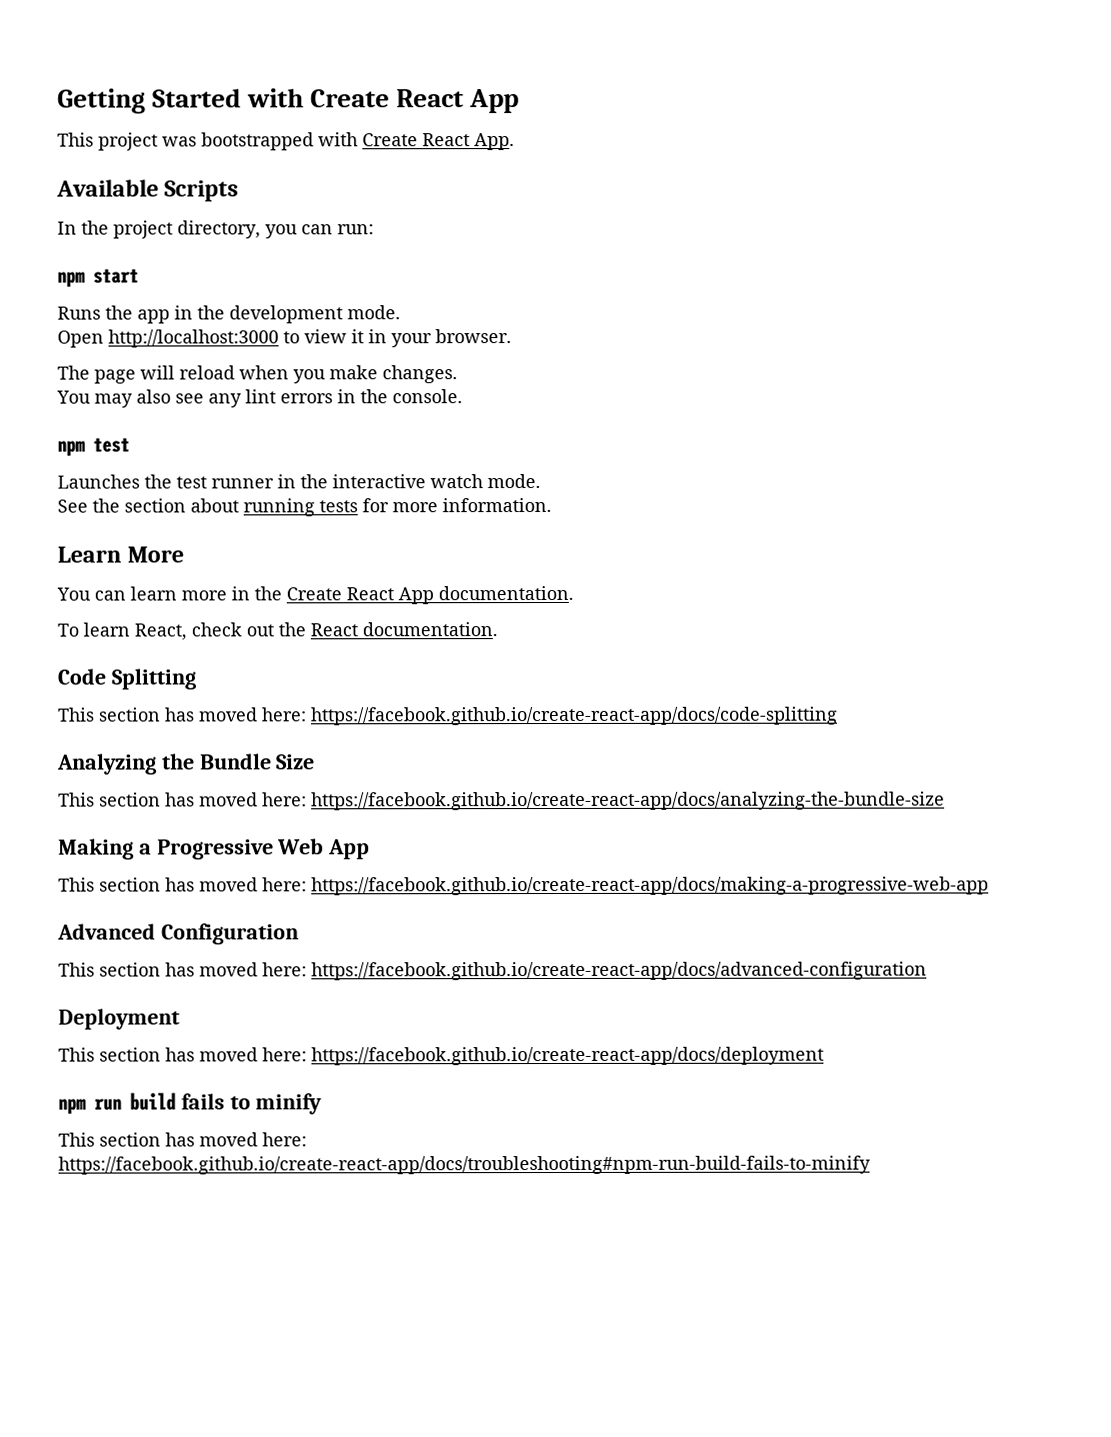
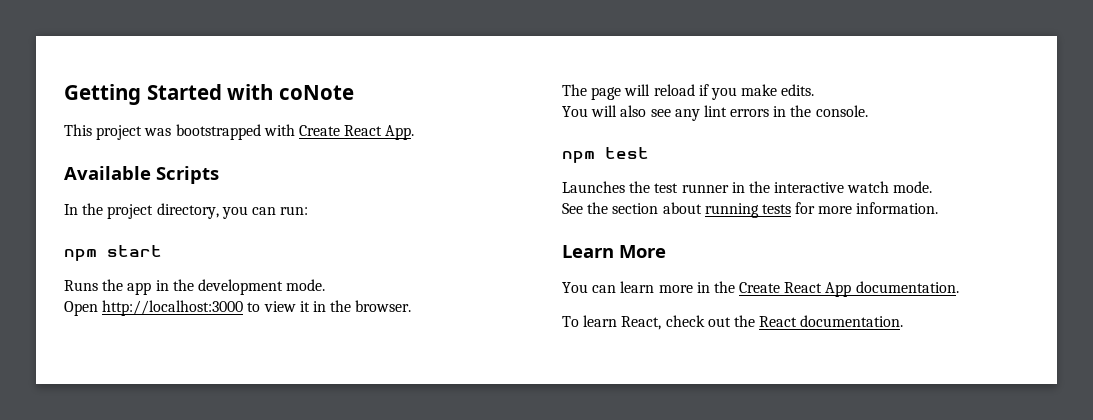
[309,89,520,114] Create React App -> [278,85,354,100] coNote
[391,333,432,348] your -> [330,300,352,312] the
[239,365,289,380] when -> [698,84,709,96] if
[382,365,458,384] [56,390,133,408] changes. // You may -> [781,84,815,96] [562,105,618,117] edits. // You will
[57,668,196,690] [57,706,838,726] [57,753,316,775] [58,791,945,811] [58,838,371,860] [58,876,989,896] [57,923,299,945] [58,961,927,981] [58,1008,180,1030] [58,1046,824,1066] [58,1092,323,1115] [58,1132,307,1147] [58,1155,871,1175] // Code Splitting // This section has moved here: https://facebook.github.io/create-react-app/docs/code-splitting // Analyzing the Bundle Size // This section has moved here: https://facebook.github.io/create-react-app/docs/analyzing-the-bundle-size // Making a Progressive Web App // This section has moved here: https://facebook.github.io/create-react-app/docs/making-a-progressive-web-app // Advanced Configuration // This section has moved here: https://facebook.github.io/create-react-app/docs/advanced-configuration // Deployment // This section has moved here: https://facebook.github.io/create-react-app/docs/deployment // npm run build fails to minify // This section has moved here: https://facebook.github.io/create-react-app/docs/troubleshooting#npm-run-build-fails-to-minify -> (904, 321) none

